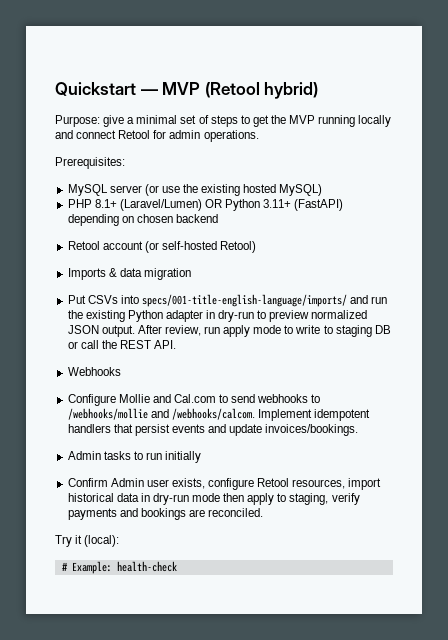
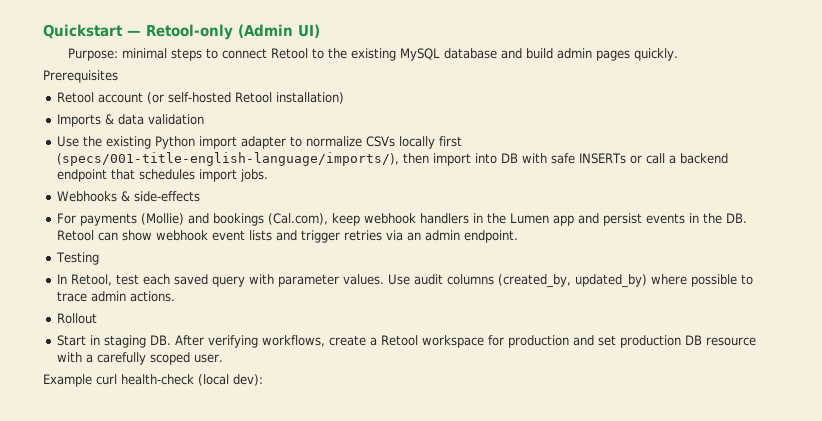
[162,82,319,99] [55,115,392,127] [55,130,259,142] [55,157,125,169] [67,184,323,196] [67,199,344,211] [67,214,218,226] MVP (Retool hybrid) // Purpose: give a minimal set of steps to get the MVP running locally and connect Retool for admin operations. // Prerequisites: // MySQL server (or use the existing hosted MySQL) // PHP 8.1+ (Laravel/Lumen) OR Python 3.11+ (FastAPI) depending on chosen backend -> [146,24,320,40] [68,48,679,61] [43,70,118,83] Retool-only (Admin UI) // Purpose: minimal steps to connect Retool to the existing MySQL database and build admin pages quickly. // Prerequisites
[220,241,257,253] Retool) -> [235,92,345,104] Retool installation)
[143,268,191,280] [67,294,388,307] [67,310,368,322] [67,325,391,337] [67,340,177,349] [67,367,121,376] [67,394,321,406] [67,408,371,421] [67,424,359,436] [67,451,202,463] [67,478,382,490] [67,493,360,505] [67,508,264,520] [55,535,120,547] [61,561,177,574] migration // Put CSVs into specs/001-title-english-language/imports/ and run the existing Python adapter in dry-run to preview normalized JSON output. After review, run apply mode to write to staging DB or call the REST API. // Webhooks // Configure Mollie and Cal.com to send webhooks to /webhooks/mollie and /webhooks/calcom. Implement idempotent handlers that persist events and update invoices/bookings. // Admin tasks to run initially // Confirm Admin user exists, configure Retool resources, import historical data in dry-run mode then apply to staging, verify payments and bookings are reconciled. // Try it (local): // # Example: health-check -> [148,114,205,125] [57,136,463,149] [57,152,729,166] [57,169,269,182] [57,191,201,202] [57,213,748,226] [57,230,519,243] [56,252,100,265] [57,274,754,288] [57,291,176,302] [57,313,98,324] [57,335,757,348] [57,352,224,365] [43,374,263,387] validation // Use the existing Python import adapter to normalize CSVs locally first (specs/001-title-english-language/imports/), then import into DB with safe INSERTs or call a backend endpoint that schedules import jobs. // Webhooks & side-effects // For payments (Mollie) and bookings (Cal.com), keep webhook handlers in the Lumen app and persist events in the DB. Retool can show webhook event lists and trigger retries via an admin endpoint. // Testing // In Retool, test each saved query with parameter values. Use audit columns (created_by, updated_by) where possible to trace admin actions. // Rollout // Start in staging DB. After verifying workflows, create a Retool workspace for production and set production DB resource with a carefully scoped user. // Example curl health-check (local dev):

